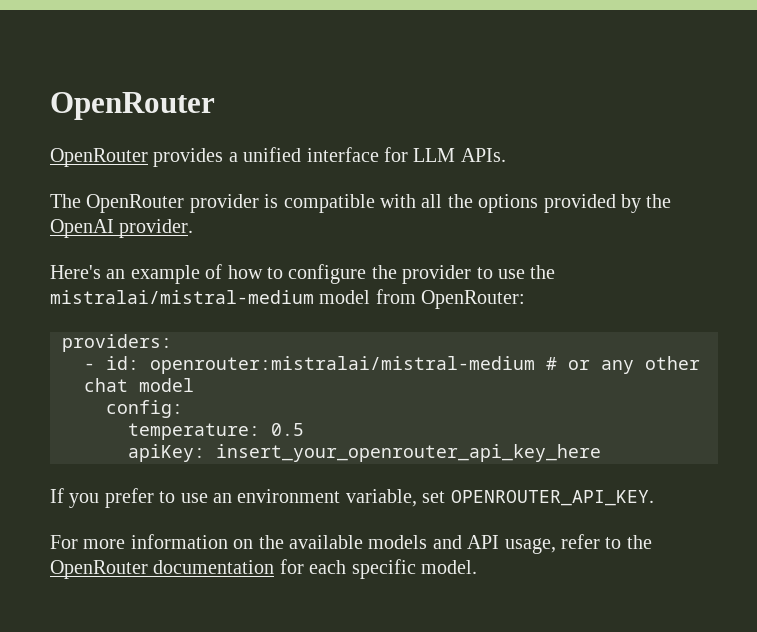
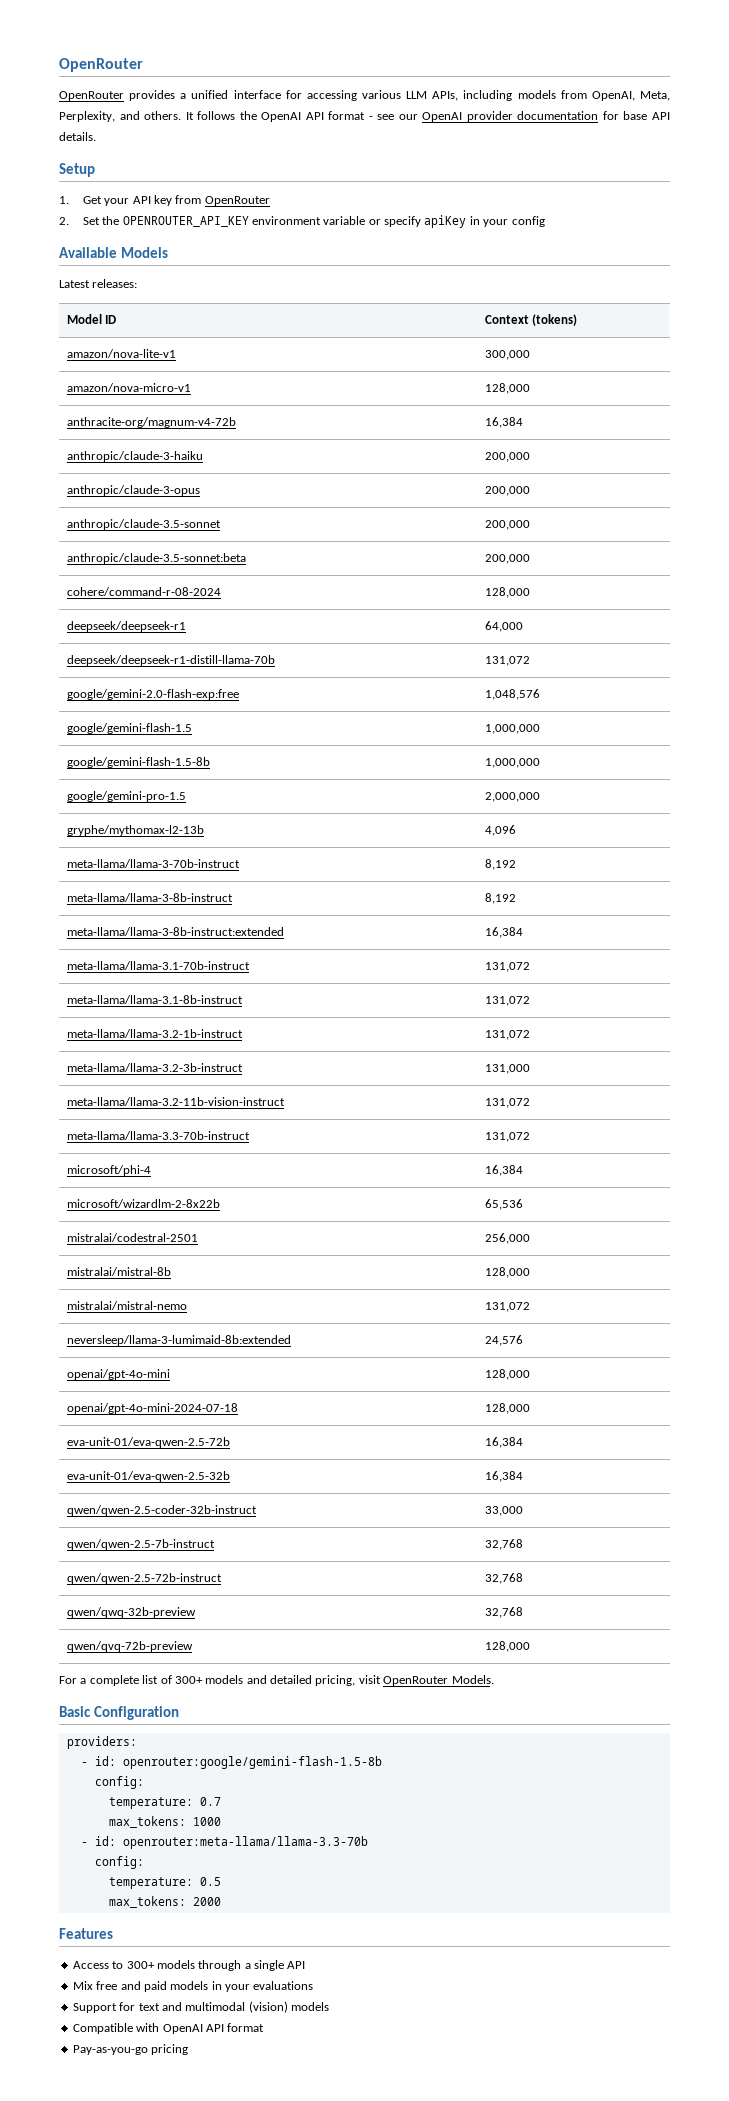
[413,148,506,162] [50,194,672,213] [50,219,194,238] [50,264,556,284] [50,289,526,309] [62,334,172,352] [84,356,700,374] [84,378,194,392] [106,400,183,418] [128,423,304,440] [128,444,601,462] [50,488,654,508] [50,534,652,554] [50,559,477,579] LLM APIs. // The OpenRouter provider is compatible with all the options provided by the OpenAI provider. // Here's an example of how to configure the provider to use the mistralai/mistral-medium model from OpenRouter: // providers: // - id: openrouter:mistralai/mistral-medium # or any other chat model // config: // temperature: 0.5 // apiKey: insert_your_openrouter_api_key_here // If you prefer to use an environment variable, set OPENROUTER_API_KEY. // For more information on the available models and API usage, refer to the OpenRouter documentation for each specific model. -> [306,90,670,101] [59,111,670,122] [59,132,96,141] [59,163,95,177] [59,195,270,206] [59,215,545,228] [59,247,168,258] [59,279,138,288] [66,314,117,324] [484,314,578,326] [66,349,176,358] [484,350,530,360] [66,383,191,392] [484,383,530,394] [66,417,236,428] [484,417,523,428] [66,451,203,462] [484,452,530,462] [66,485,200,496] [484,486,530,496] [66,519,221,530] [484,520,530,530] [66,553,246,564] [484,554,530,564] [66,587,221,596] [484,587,530,598] [66,621,186,632] [484,621,523,632] [66,655,275,666] [484,656,530,666] [66,689,239,700] [484,689,540,700] [66,723,192,734] [484,724,540,734] [66,757,210,768] [484,758,540,768] [66,791,186,802] [484,792,540,802] [66,825,204,836] [484,825,516,836] [66,859,240,868] [484,859,516,870] [66,893,233,902] [484,893,516,904] [66,927,284,936] [484,927,523,938] [66,961,250,970] [484,962,530,972] [66,995,243,1004] [484,996,530,1006] [66,1029,243,1038] [484,1030,530,1040] [66,1063,243,1072] [484,1064,530,1074] [66,1097,285,1106] [484,1098,530,1108] [66,1131,250,1140] [484,1132,530,1142] [66,1165,151,1176] [484,1165,523,1176] [66,1199,220,1208] [484,1199,523,1210] [66,1233,198,1242] [484,1233,530,1244] [66,1267,171,1276] [484,1267,530,1278] [66,1301,187,1310] [484,1302,530,1312] [66,1335,291,1346] [484,1335,523,1346] [66,1369,170,1380] [484,1369,530,1380] [66,1403,238,1414] [484,1403,530,1414] [66,1437,230,1448] [484,1437,523,1448] [66,1471,230,1482] [484,1471,523,1482] [66,1505,257,1516] [484,1506,523,1516] [66,1539,215,1550] [484,1539,523,1550] [66,1573,222,1584] [484,1573,523,1584] [66,1607,196,1618] [484,1607,523,1618] [66,1641,193,1652] [484,1641,530,1652] [59,1675,494,1686] [59,1706,179,1720] [66,1736,137,1749] [80,1756,382,1769] [94,1776,144,1789] [108,1797,221,1809] [108,1816,221,1828] [80,1836,368,1849] [94,1856,144,1869] [108,1877,221,1889] [108,1896,221,1908] [59,1928,113,1939] [72,1960,306,1971] [72,1981,314,1992] [72,2001,329,2013] [72,2023,265,2034] [72,2044,189,2055] accessing various LLM APIs, including models from OpenAI, Meta, Perplexity, and others. It follows the OpenAI API format - see our OpenAI provider documentation for base API details. // Setup // 1. Get your API key from OpenRouter // 2. Set the OPENROUTER_API_KEY environment variable or specify apiKey in your config // Available Models // Latest releases: // Model ID | Context (tokens) // amazon/nova-lite-v1 | 300,000 // amazon/nova-micro-v1 | 128,000 // anthracite-org/magnum-v4-72b | 16,384 // anthropic/claude-3-haiku | 200,000 // anthropic/claude-3-opus | 200,000 // anthropic/claude-3.5-sonnet | 200,000 // anthropic/claude-3.5-sonnet:beta | 200,000 // cohere/command-r-08-2024 | 128,000 // deepseek/deepseek-r1 | 64,000 // deepseek/deepseek-r1-distill-llama-70b | 131,072 // google/gemini-2.0-flash-exp:free | 1,048,576 // google/gemini-flash-1.5 | 1,000,000 // google/gemini-flash-1.5-8b | 1,000,000 // google/gemini-pro-1.5 | 2,000,000 // gryphe/mythomax-l2-13b | 4,096 // meta-llama/llama-3-70b-instruct | 8,192 // meta-llama/llama-3-8b-instruct | 8,192 // meta-llama/llama-3-8b-instruct:extended | 16,384 // meta-llama/llama-3.1-70b-instruct | 131,072 // meta-llama/llama-3.1-8b-instruct | 131,072 // meta-llama/llama-3.2-1b-instruct | 131,072 // meta-llama/llama-3.2-3b-instruct | 131,000 // meta-llama/llama-3.2-11b-vision-instruct | 131,072 // meta-llama/llama-3.3-70b-instruct | 131,072 // microsoft/phi-4 | 16,384 // microsoft/wizardlm-2-8x22b | 65,536 // mistralai/codestral-2501 | 256,000 // mistralai/mistral-8b | 128,000 // mistralai/mistral-nemo | 131,072 // neversleep/llama-3-lumimaid-8b:extended | 24,576 // openai/gpt-4o-mini | 128,000 // openai/gpt-4o-mini-2024-07-18 | 128,000 // eva-unit-01/eva-qwen-2.5-72b | 16,384 // eva-unit-01/eva-qwen-2.5-32b | 16,384 // qwen/qwen-2.5-coder-32b-instruct | 33,000 // qwen/qwen-2.5-7b-instruct | 32,768 // qwen/qwen-2.5-72b-instruct | 32,768 // qwen/qwq-32b-preview | 32,768 // qwen/qvq-72b-preview | 128,000 // For a complete list of 300+ models and detailed pricing, visit OpenRouter Models. // Basic Configuration // providers: // - id: openrouter:google/gemini-flash-1.5-8b // config: // temperature: 0.7 // max_tokens: 1000 // - id: openrouter:meta-llama/llama-3.3-70b // config: // temperature: 0.5 // max_tokens: 2000 // Features // Access to 300+ models through a single API // Mix free and paid models in your evaluations // Support for text and multimodal (vision) models // Compatible with OpenAI API format // Pay-as-you-go pricing

